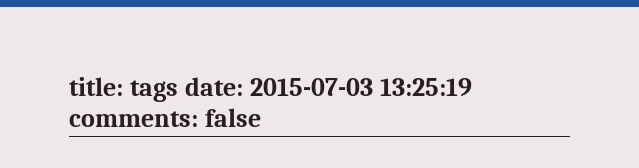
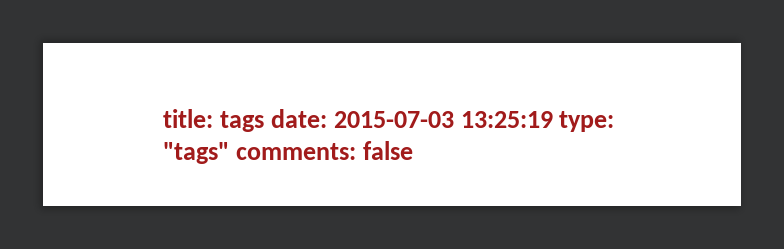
(472, 87) none -> [559,111,615,132] [163,142,229,164] type: "tags"

